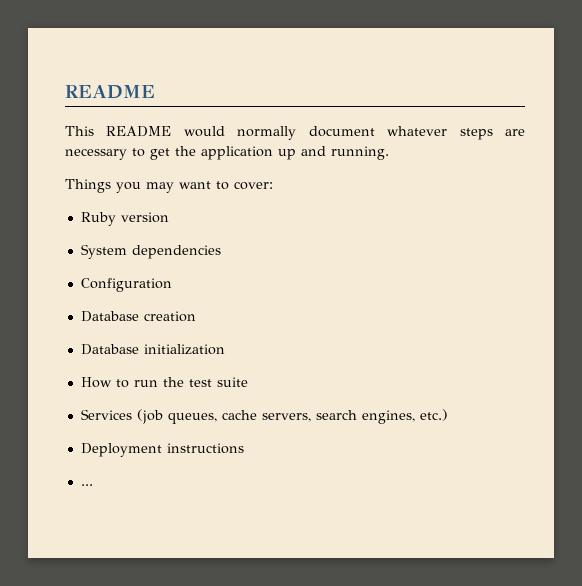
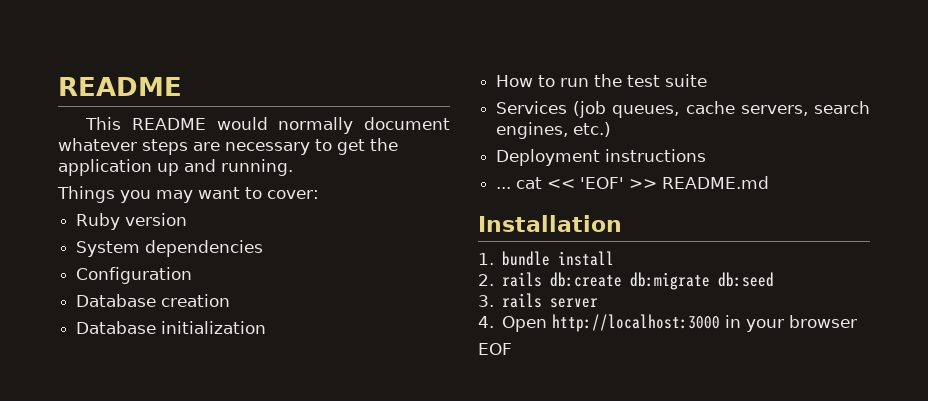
(93, 485) none -> [516,176,770,189] [478,215,622,232] [478,251,615,266] [478,272,775,290] [478,293,599,308] [478,314,858,332] [478,343,512,355] cat << 'EOF' >> README.md // Installation // 1. bundle install // 2. rails db:create db:migrate db:seed // 3. rails server // 4. Open http://localhost:3000 in your browser // EOF

